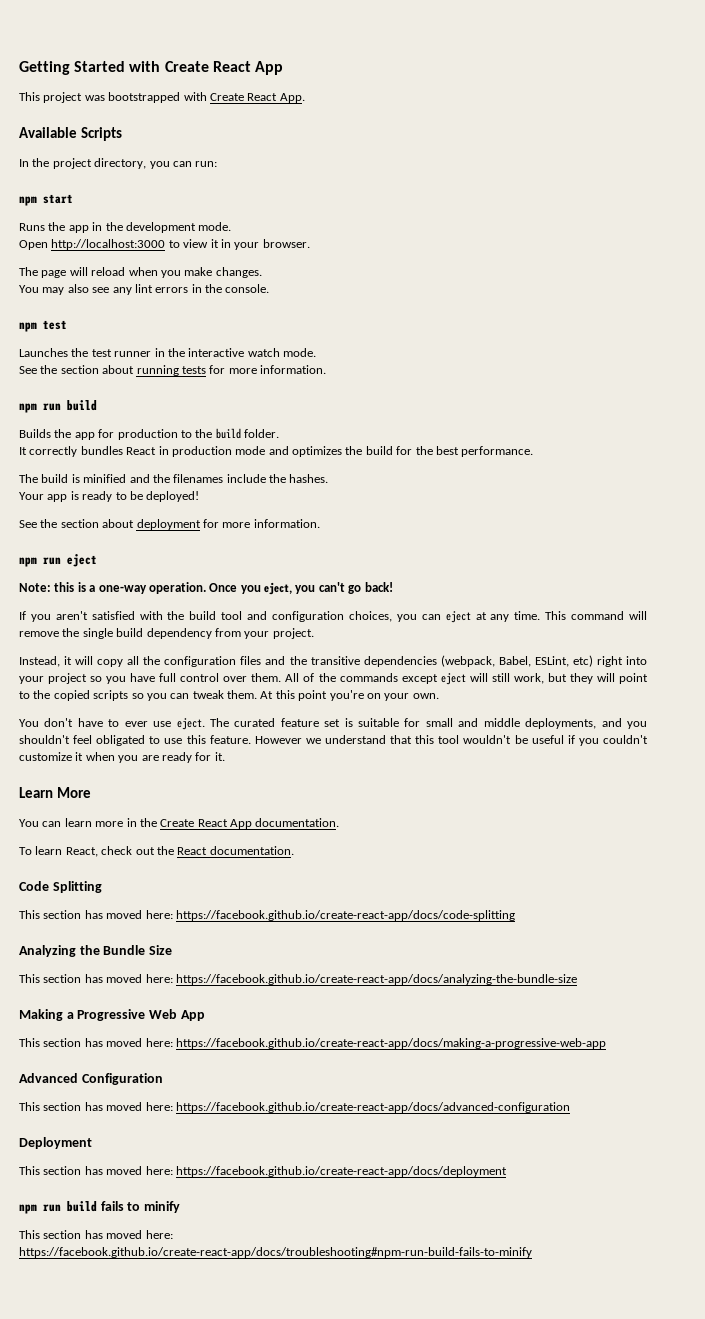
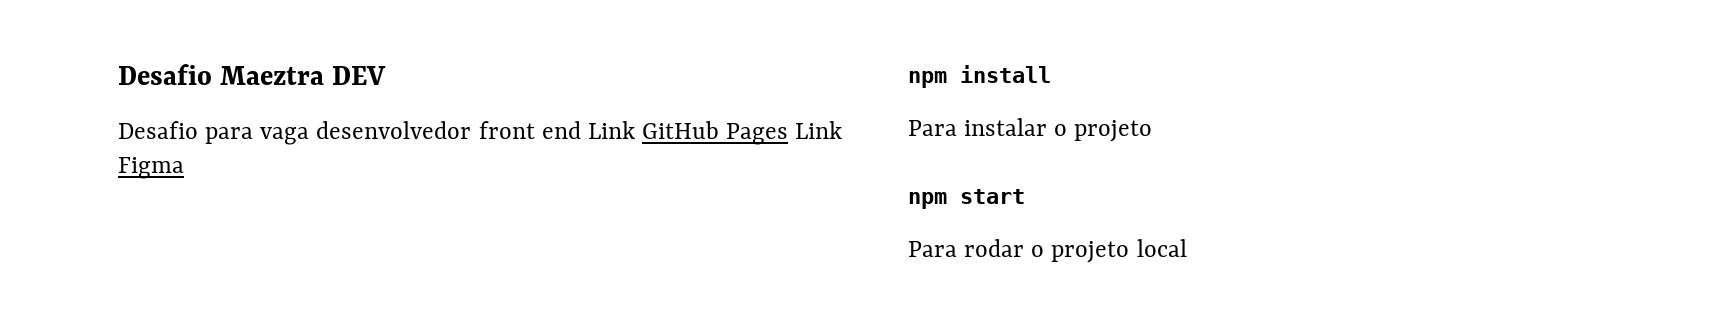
[19,61,283,75] [19,92,305,103] [19,127,122,141] [19,158,218,169] [19,194,73,206] [19,222,232,233] [19,239,310,250] [19,267,262,278] [19,284,270,295] [19,320,67,332] [19,348,316,357] [19,365,326,376] [19,400,97,413] [19,428,279,440] [19,446,534,457] [19,474,329,483] [19,491,200,502] [19,519,320,530] [19,554,97,567] [19,582,393,595] [19,611,648,623] [19,628,314,639] [19,655,647,667] [19,673,648,685] [19,690,439,701] [19,718,648,730] [19,735,648,746] [19,752,225,763] [19,787,91,798] [19,818,340,829] [19,846,294,857] [19,881,102,893] [19,910,515,921] [19,945,172,957] [19,974,577,985] [19,1009,205,1021] [19,1038,606,1049] [19,1073,163,1085] [19,1102,570,1113] [19,1137,92,1149] [19,1166,507,1177] [19,1201,180,1214] [19,1230,173,1239] [19,1247,532,1258] Getting Started with Create React App // This project was bootstrapped with Create React App. // Available Scripts // In the project directory, you can run: // npm start // Runs the app in the development mode. // Open http://localhost:3000 to view it in your browser. // The page will reload when you make changes. // You may also see any lint errors in the console. // npm test // Launches the test runner in the interactive watch mode. // See the section about running tests for more information. // npm run build // Builds the app for production to the build folder. // It correctly bundles React in production mode and optimizes the build for the best performance. // The build is minified and the filenames include the hashes. // Your app is ready to be deployed! // See the section about deployment for more information. // npm run eject // Note: this is a one-way operation. Once you eject, you can't go back! // If you aren't satisfied with the build tool and configuration choices, you can eject at any time. This command will remove the single build dependency from your project. // Instead, it will copy all the configuration files and the transitive dependencies (webpack, Babel, ESLint, etc) right into your project so you have full control over them. All of the commands except eject will still work, but they will point to the copied scripts so you can tweak them. At this point you're on your own. // You don't have to ever use eject. The curated feature set is suitable for small and middle deployments, and you shouldn't feel obligated to use this feature. However we understand that this tool wouldn't be useful if you couldn't customize it when you are ready for it. // Learn More // You can learn more in the Create React App documentation. // To learn React, check out the React documentation. // Code Splitting // This section has moved here: https://facebook.github.io/create-react-app/docs/code-splitting // Analyzing the Bundle Size // This section has moved here: https://facebook.github.io/create-react-app/docs/analyzing-the-bundle-size // Making a Progressive Web App // This section has moved here: https://facebook.github.io/create-react-app/docs/making-a-progressive-web-app // Advanced Configuration // This section has moved here: https://facebook.github.io/create-react-app/docs/advanced-configuration // Deployment // This section has moved here: https://facebook.github.io/create-react-app/docs/deployment // npm run build fails to minify // This section has moved here: https://facebook.github.io/create-react-app/docs/troubleshooting#npm-run-build-fails-to-minify -> [118,64,387,85] [118,121,843,145] [118,157,184,179] [908,65,1051,88] [908,118,1153,142] [908,189,1025,209] [908,239,1187,263] Desafio Maeztra DEV // Desafio para vaga desenvolvedor front end Link GitHub Pages Link Figma // npm install // Para instalar o projeto // npm start // Para rodar o projeto local

